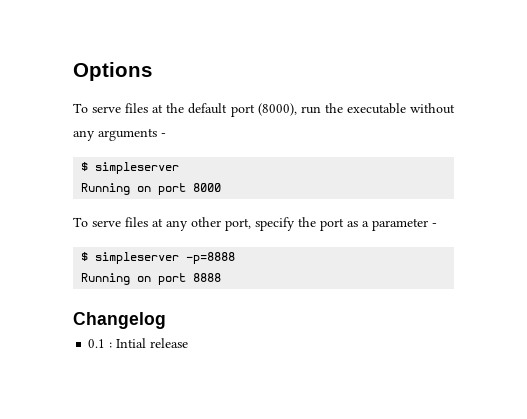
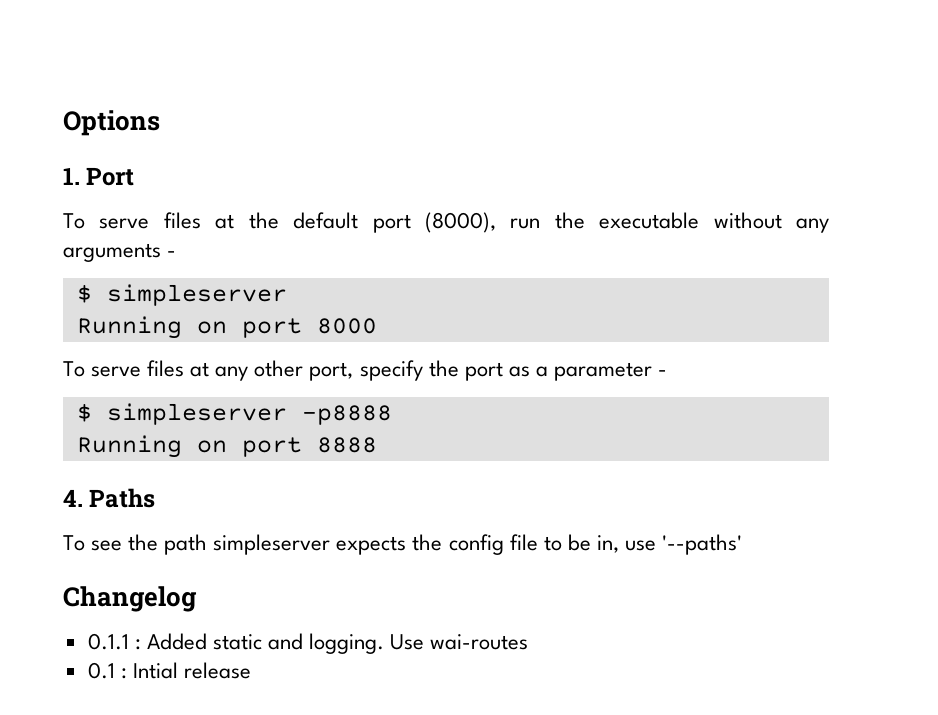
(152, 71) none -> [63,167,135,186] // 1. Port
[186,252,236,264] -p=8888 -> [301,405,392,425] -p8888
[73,312,166,329] Changelog -> [63,488,156,508] [63,534,742,555] [63,586,197,612] [87,633,529,654] 4. Paths // To see the path simpleserver expects the config file to be in, use '--paths' // Changelog // 0.1.1 : Added static and logging. Use wai-routes

